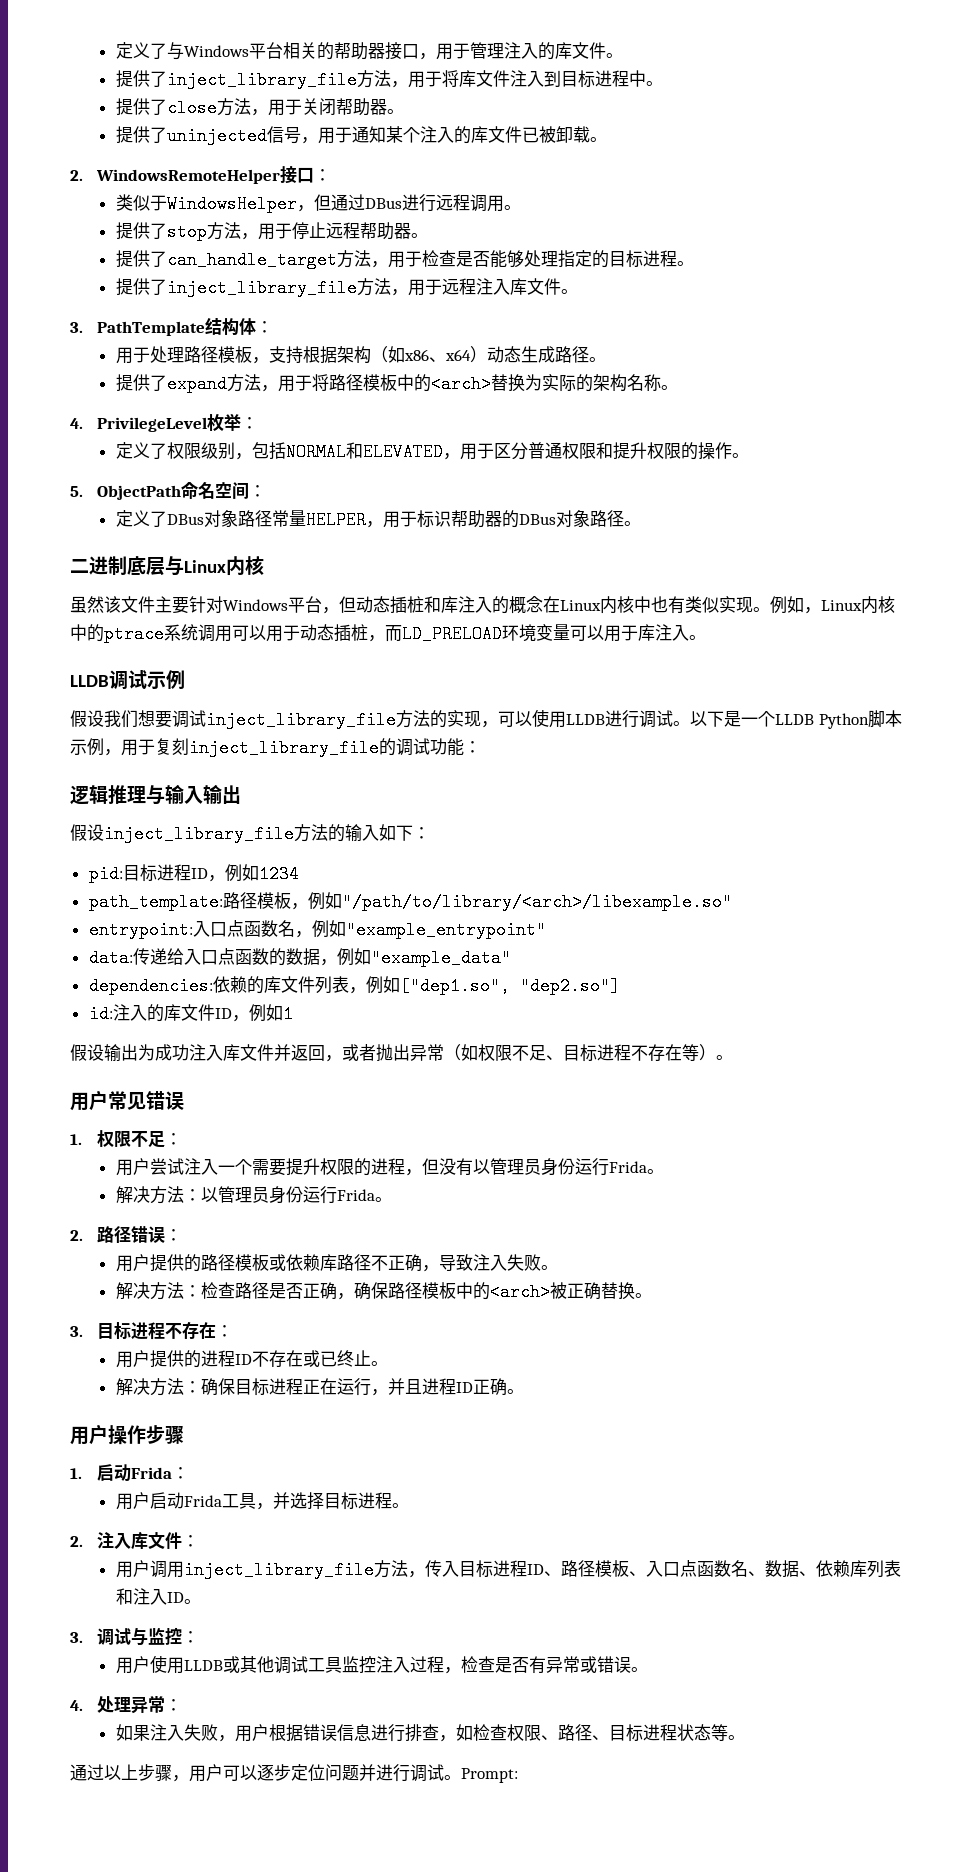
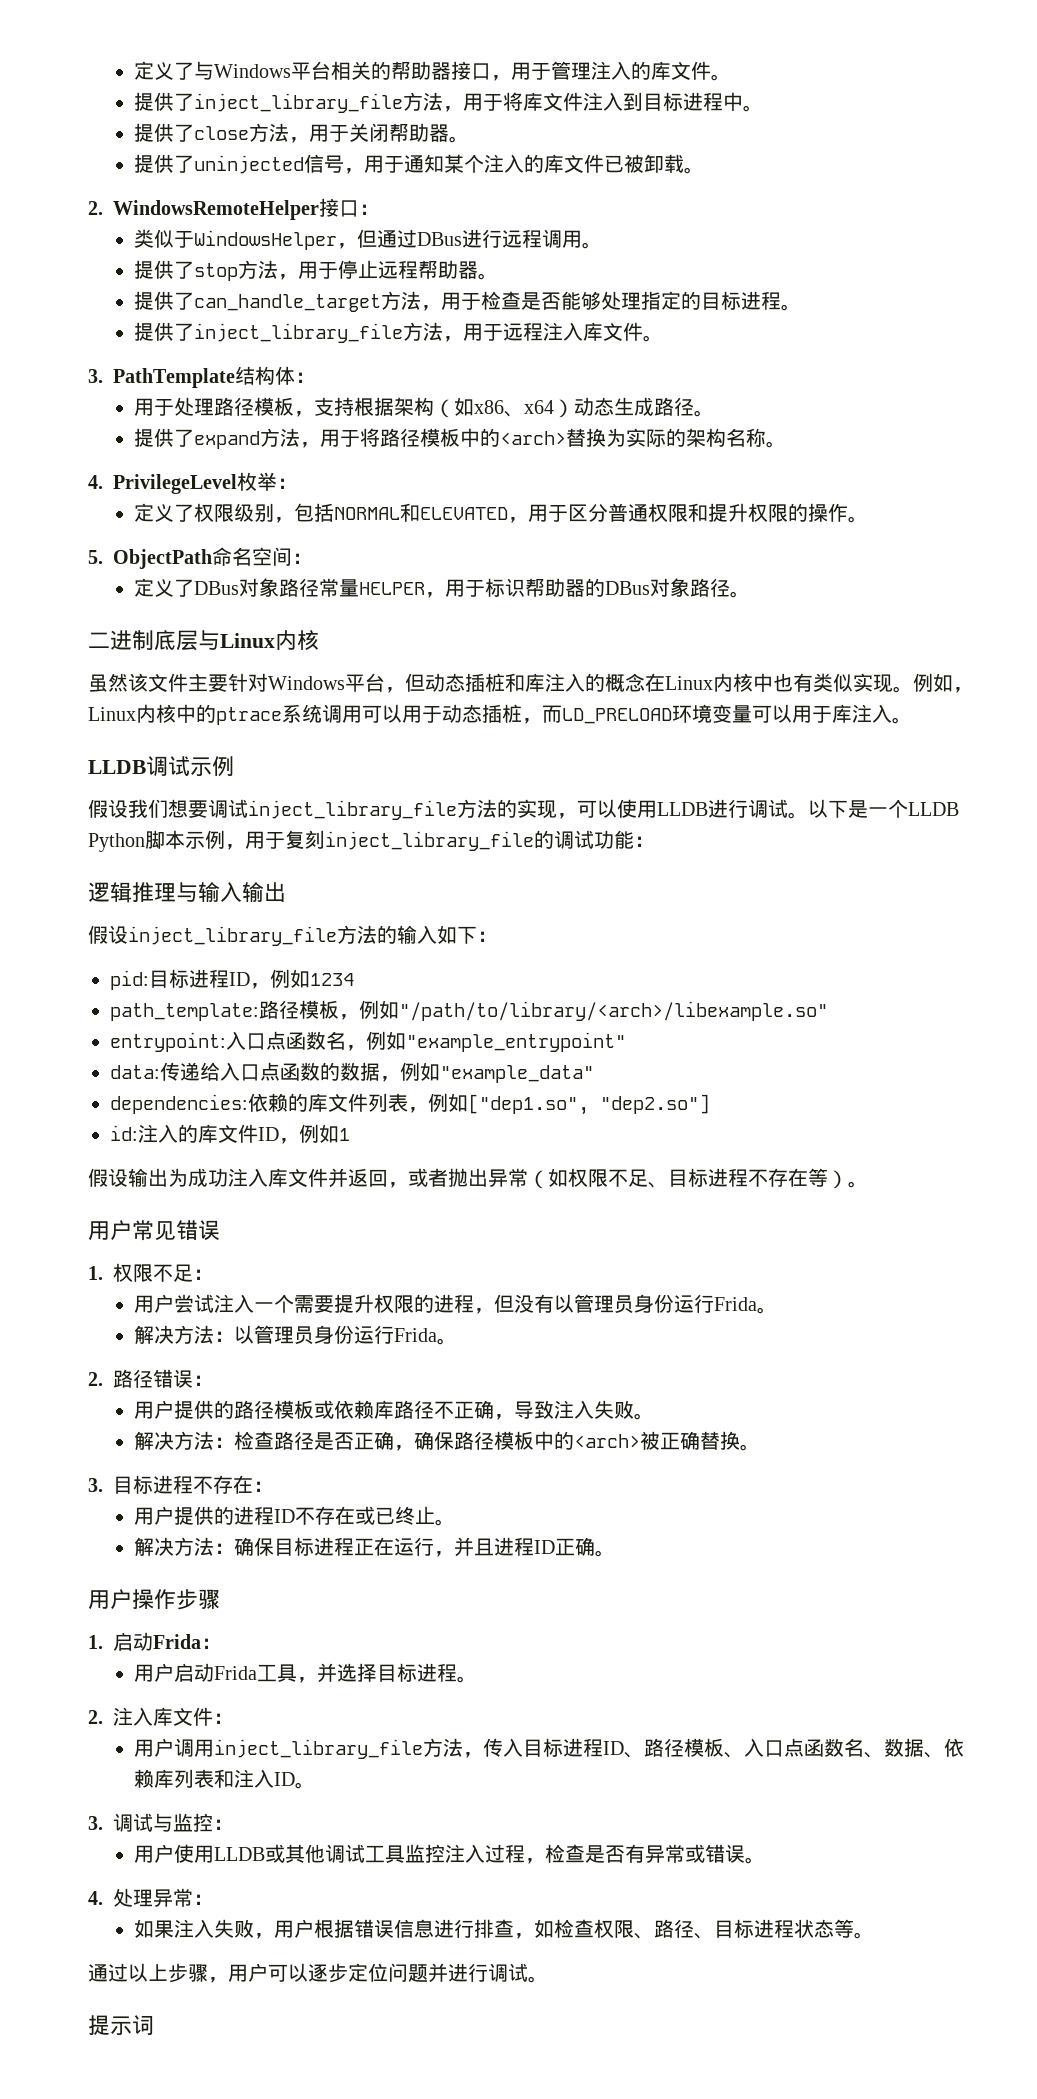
[461,1768,518,1783] Prompt: -> [88,2015,154,2035] // 提示词

